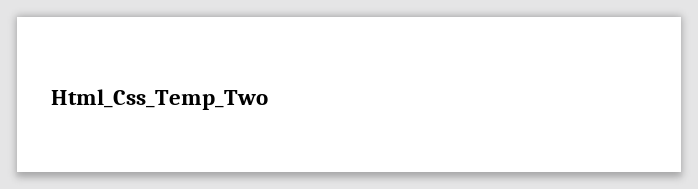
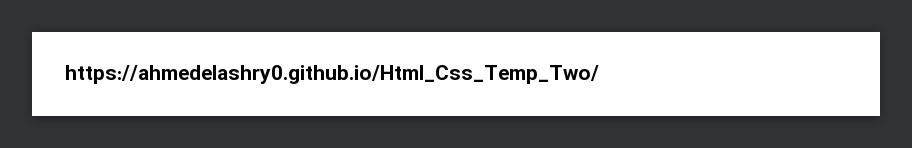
[51,89,268,110] Html_Css_Temp_Two -> [65,65,599,84] https://ahmedelashry0.github.io/Html_Css_Temp_Two/

